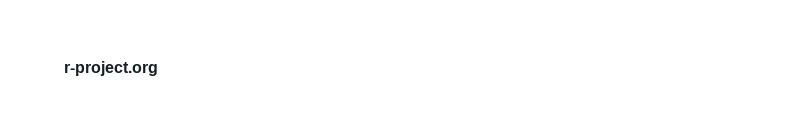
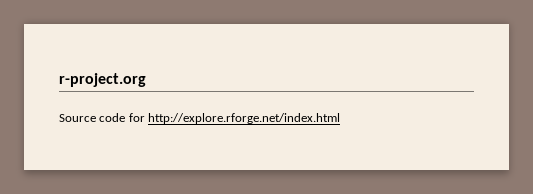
(158, 68) none -> [59,113,341,124] // Source code for http://explore.rforge.net/index.html

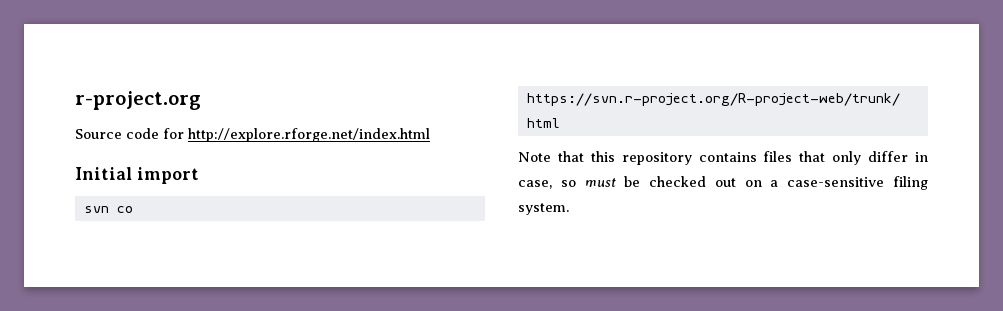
(341, 118) none -> [75,167,199,184] [83,206,133,213] [526,93,900,106] [526,118,560,128] [518,151,929,165] [518,176,928,190] [518,203,569,215] // Initial import // svn co https://svn.r-project.org/R-project-web/trunk/ html // Note that this repository contains files that only differ in case, so must be checked out on a case-sensitive filing system.

